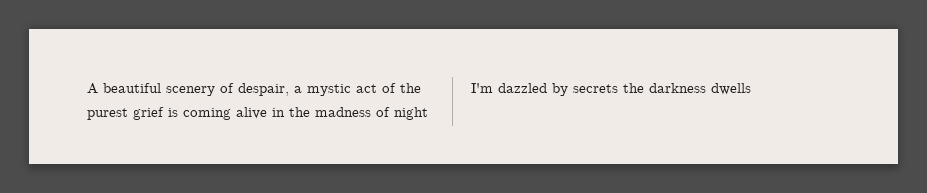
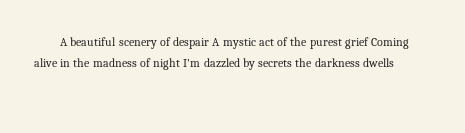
[238,83,302,96] despair, a -> [173,37,221,49] despair A
[168,108,231,120] is coming -> [371,38,410,49] Coming

